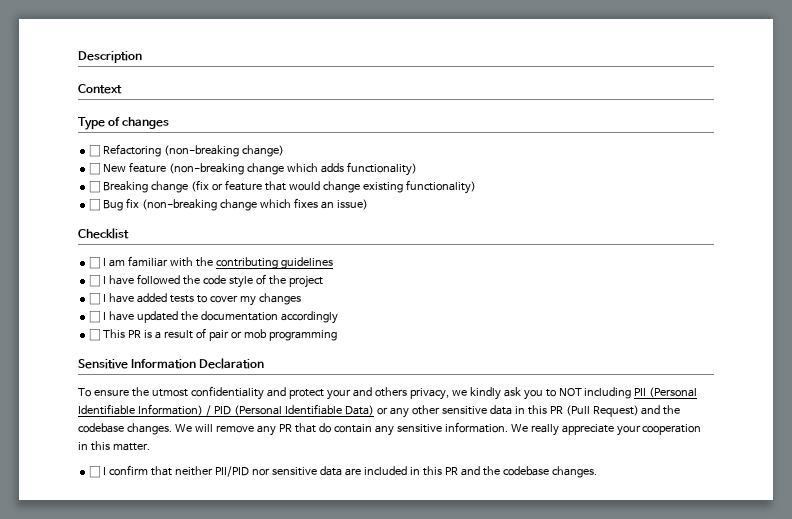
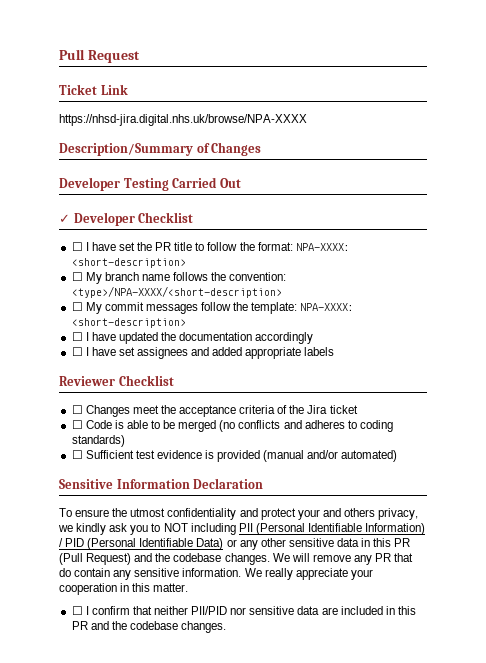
[78,51,142,63] [78,84,122,94] [78,117,170,130] [89,144,285,157] [89,162,417,176] [89,180,476,194] [89,198,368,211] [78,228,129,239] [89,256,333,269] [89,274,323,288] [89,293,301,306] Description // Context // Type of changes // ☐ Refactoring (non-breaking change) // ☐ New feature (non-breaking change which adds functionality) // ☐ Breaking change (fix or feature that would change existing functionality) // ☐ Bug fix (non-breaking change which fixes an issue) // Checklist // ☐ I am familiar with the contributing guidelines // ☐ I have followed the code style of the project // ☐ I have added tests to cover my changes -> [59,49,140,63] [59,84,128,95] [59,114,307,126] [59,142,262,156] [59,177,241,191] [59,212,194,226] [71,242,350,251] [71,258,186,268] [71,272,287,284] [71,286,282,298] [71,302,355,314] [71,318,186,328] Pull Request // Ticket Link // https://nhsd-jira.digital.nhs.uk/browse/NPA-XXXX // Description/Summary of Changes // Developer Testing Carried Out // ✓ Developer Checklist // ☐ I have set the PR title to follow the format: NPA-XXXX: <short-description> // ☐ My branch name follows the convention: <type>/NPA-XXXX/<short-description> // ☐ My commit messages follow the template: NPA-XXXX: <short-description>
[103,328,337,341] This PR is a result of pair or mob programming -> [85,347,335,359] [59,375,174,386] [71,405,358,417] [71,420,393,432] [71,435,125,447] [71,450,398,462] I have set assignees and added appropriate labels // Reviewer Checklist // ☐ Changes meet the acceptance criteria of the Jira ticket // ☐ Code is able to be merged (no conflicts and adheres to coding standards) // ☐ Sufficient test evidence is provided (manual and/or automated)

